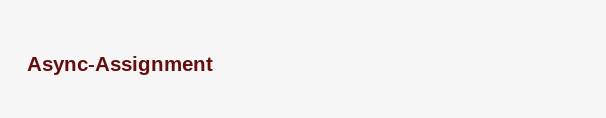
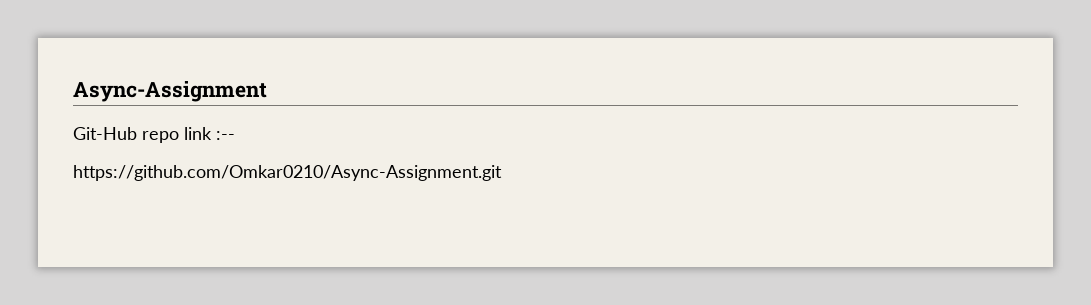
(213, 65) none -> [73,127,235,143] [73,165,502,181] // Git-Hub repo link :-- // https://github.com/Omkar0210/Async-Assignment.git

